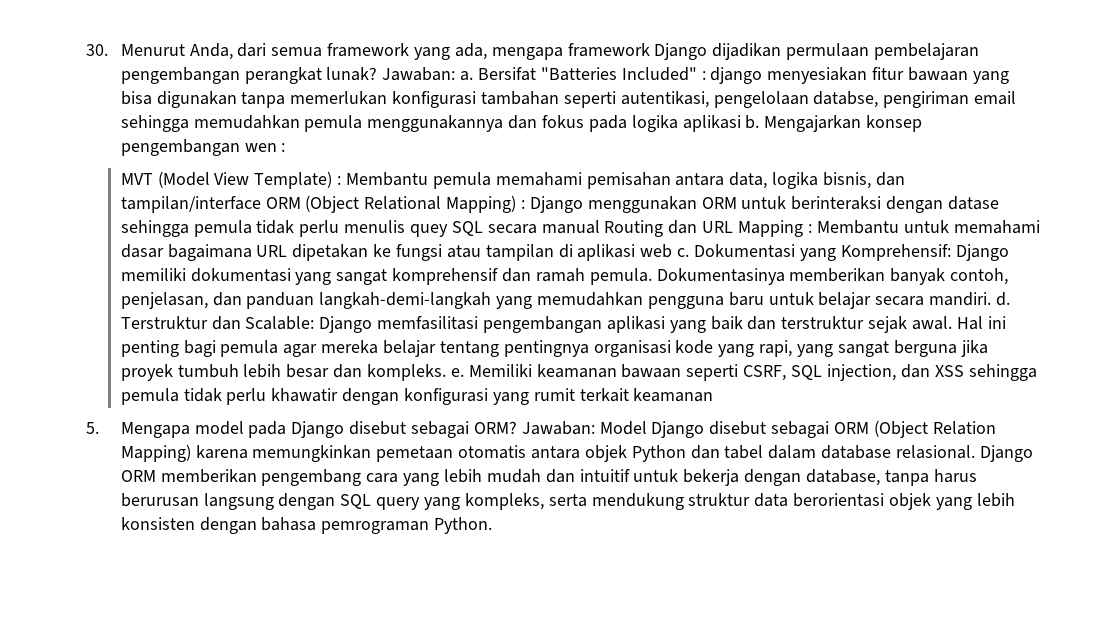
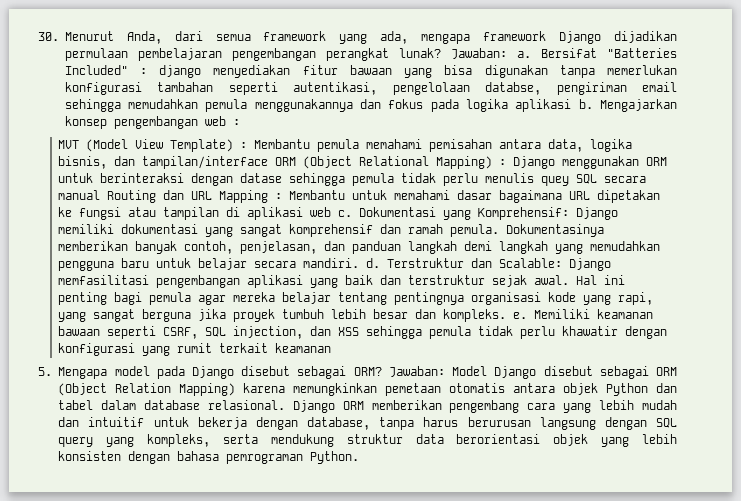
[767,67,868,84] menyesiakan -> [213,65,291,78] menyediakan
[244,143,277,152] wen -> [204,116,226,126] web
[319,292,492,309] langkah-demi-langkah -> [408,241,549,254] langkah demi langkah

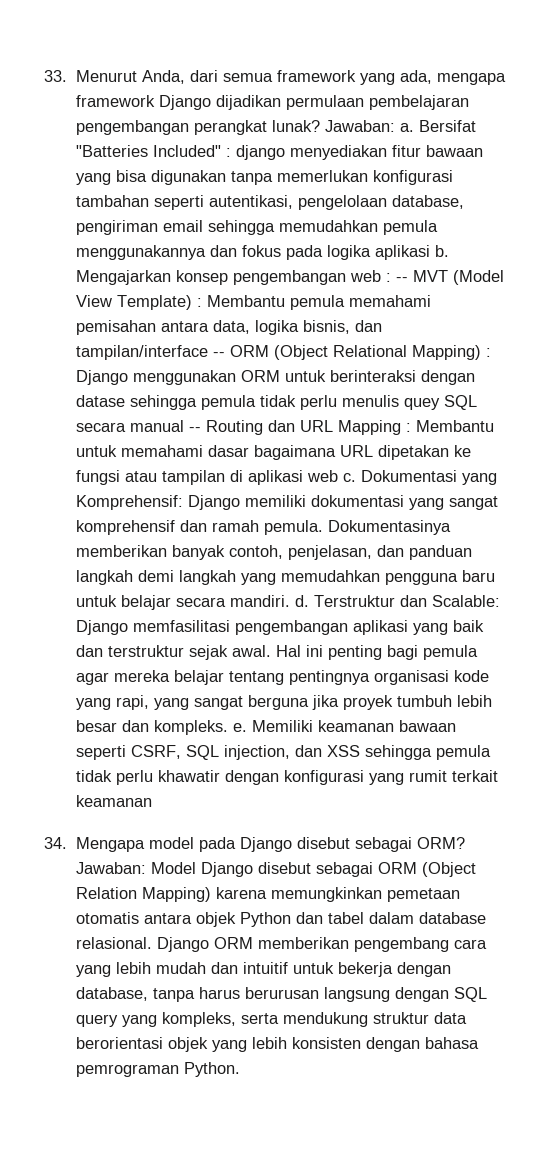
[38,32,59,41] 30. -> [44,70,67,82] 33.
[485,82,542,95] databse, -> [391,195,464,209] database,
(240, 122) // -> [395,277,408,282] --
(269, 162) none -> [212,352,225,357] --
(101, 195) none -> [188,427,201,432] --
[38,367,52,376] 5. -> [44,837,67,849] 34.

